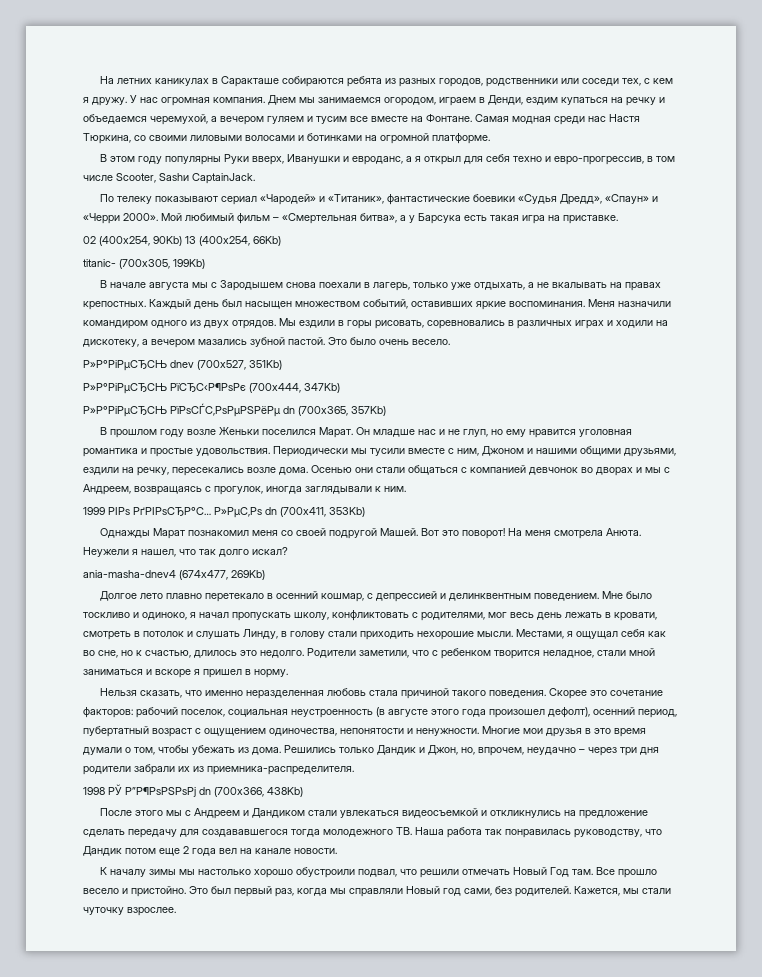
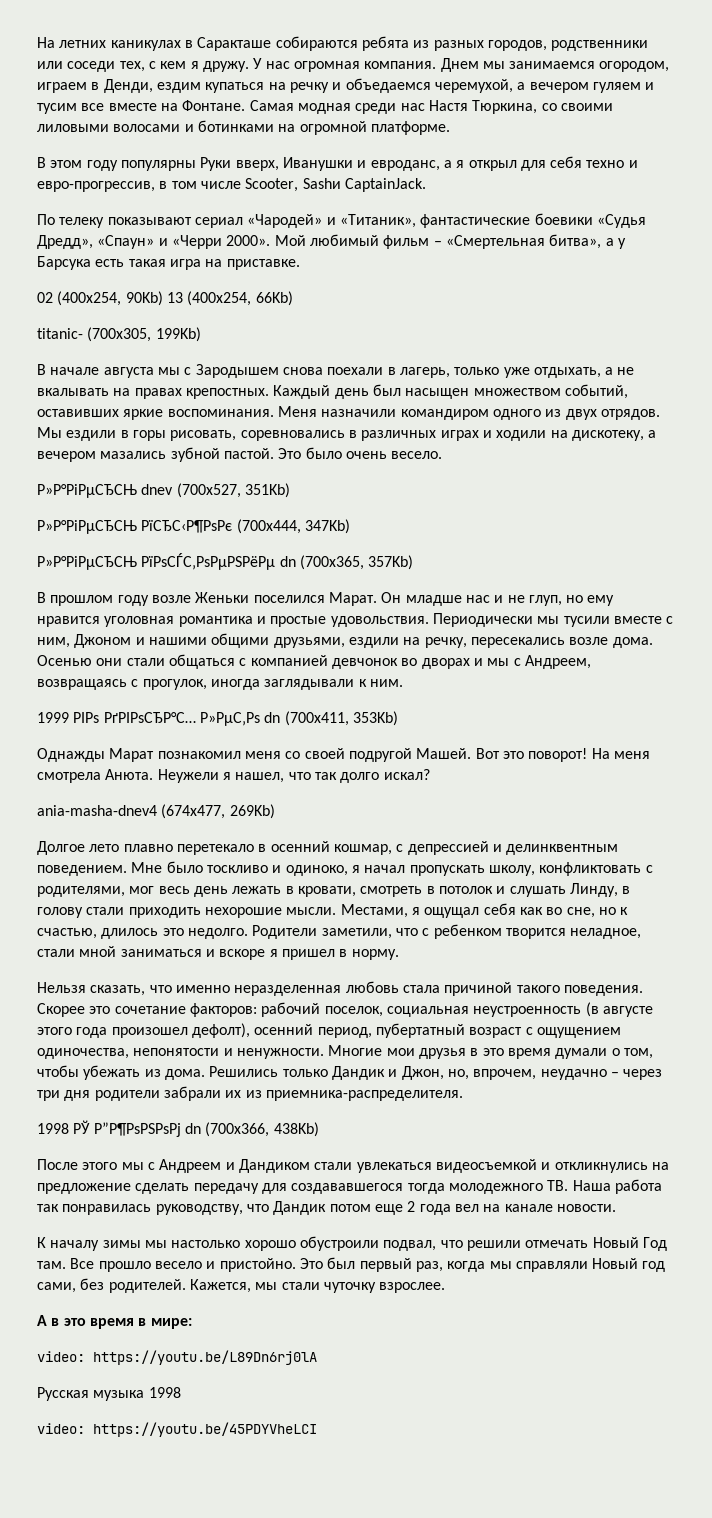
(176, 911) none -> [37,1315,192,1329] [37,1350,317,1365] [37,1387,181,1401] [37,1422,317,1437] // А в это время в мире: // video: https://youtu.be/L89Dn6rj0lA // Русская музыка 1998 // video: https://youtu.be/45PDYVheLCI

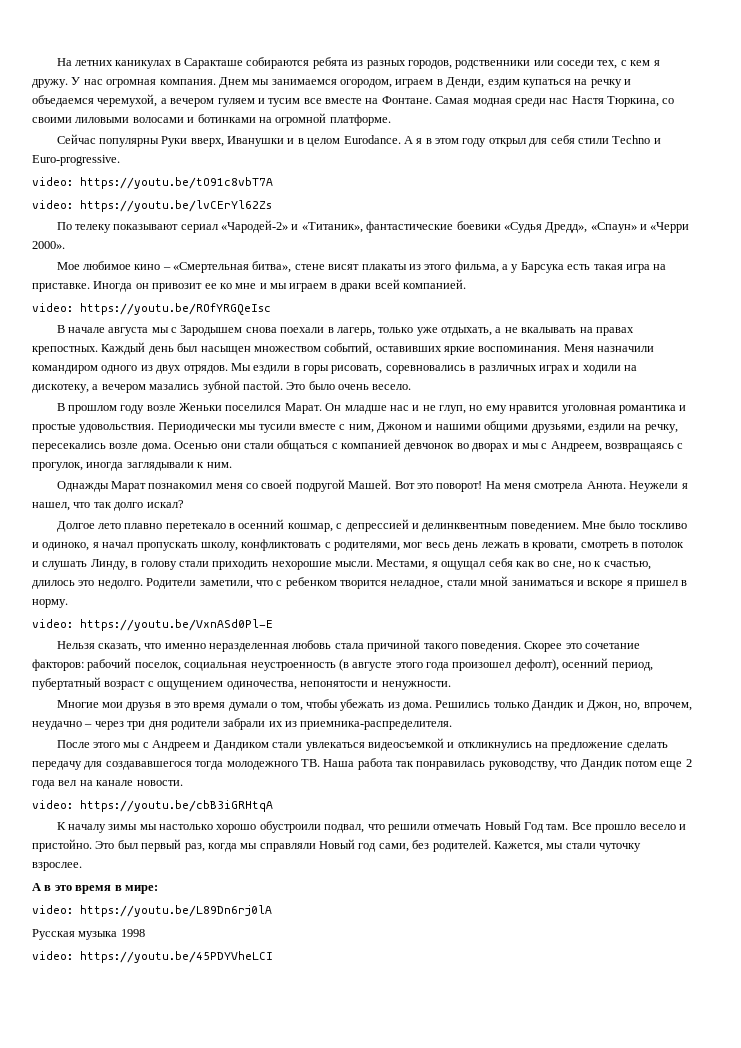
[37,157,118,171] В этом году -> [56,134,96,144] Сейчас
[370,156,638,171] [37,178,426,192] евроданс, а я открыл для себя техно и евро-прогрессив, в том числе Scooter, Sashи CaptainJack. -> [297,135,661,147] [32,155,120,166] [32,177,273,189] [32,200,272,212] в целом Eurodance. A я в этом году открыл для себя стили Techno и Euro-progressive. // video: https://youtu.be/tO91c8vbT7A // video: https://youtu.be/lvCErYl62Zs
[247,214,323,228] «Чародей» -> [221,220,289,233] «Чародей-2»
[274,234,602,249] Мой любимый фильм – «Смертельная битва», -> [56,261,499,273] // Мое любимое кино – «Смертельная битва», стене висят плакаты из этого фильма,
[37,291,293,306] [37,327,201,342] // 02 (400x254, 90Kb) 13 (400x254, 66Kb) // titanic- (700x305, 199Kb) -> [93,279,466,292] [32,303,271,315] Иногда он привозит ее ко мне и мы играем в драки всей компанией. // video: https://youtu.be/ROfYRGQeIsc
[37,483,290,498] [37,519,350,534] [37,553,414,570] // Р»Р°РіРµСЂСЊ dnev (700x527, 351Kb) // Р»Р°РіРµСЂСЊ РїСЂС‹Р¶РѕРє (700x444, 347Kb) // Р»Р°РіРµСЂСЊ РїРѕСЃС‚РѕРµРЅРёРµ dn (700x365, 357Kb) -> (412, 387) none
[37,711,398,726] // 1999 РІРѕ РґРІРѕСЂР°С… Р»РµС‚Рѕ dn (700x411, 353Kb) -> (232, 465) none
[37,804,275,819] // ania-masha-dnev4 (674x477, 269Kb) -> (184, 504) none
(399, 954) none -> [32,619,273,631] // video: https://youtu.be/VxnASd0Pl-E
(324, 1053) none -> (451, 685) //
[37,1120,319,1137] // 1998 РЎ Р”Р¶РѕРЅРѕРј dn (700x366, 438Kb) -> (453, 725) none
(616, 1208) none -> [32,800,273,812] // video: https://youtu.be/cbB3iGRHtqA

